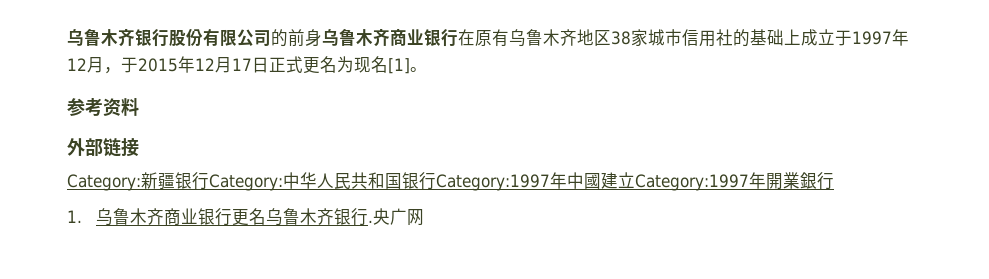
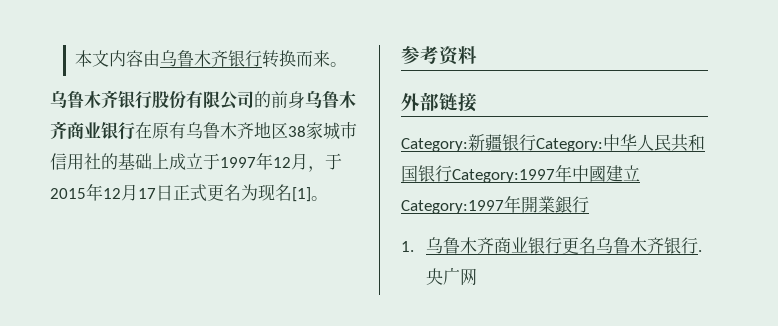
(67, 37) none -> [74,50,347,68] 本文内容由乌鲁木齐银行转换而来。 //

